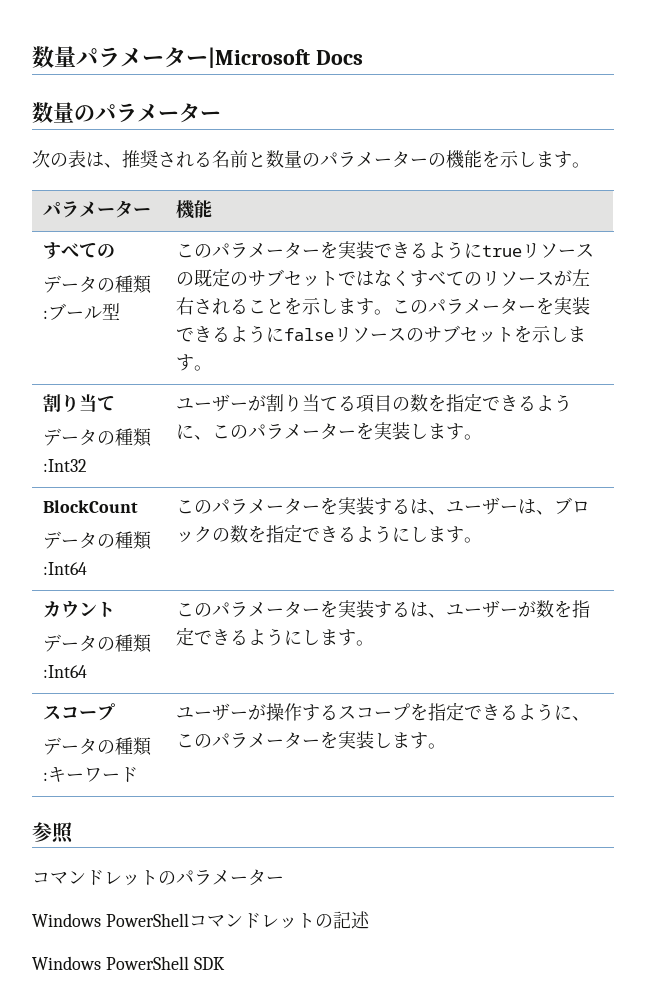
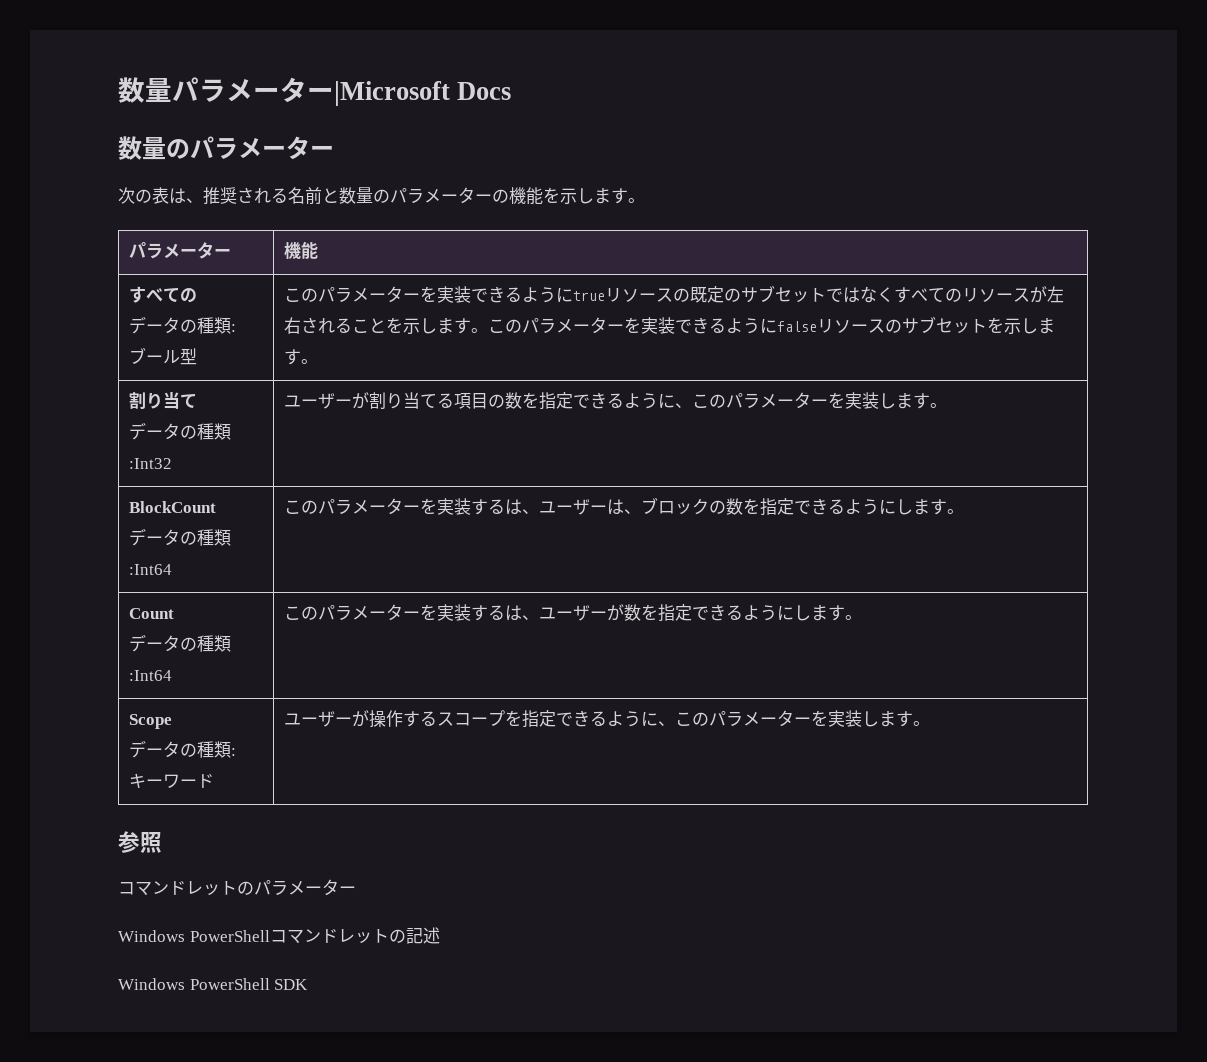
[43,601,116,618] カウント -> [128,608,174,619] Count
[43,703,116,721] スコープ -> [128,714,172,729] Scope

